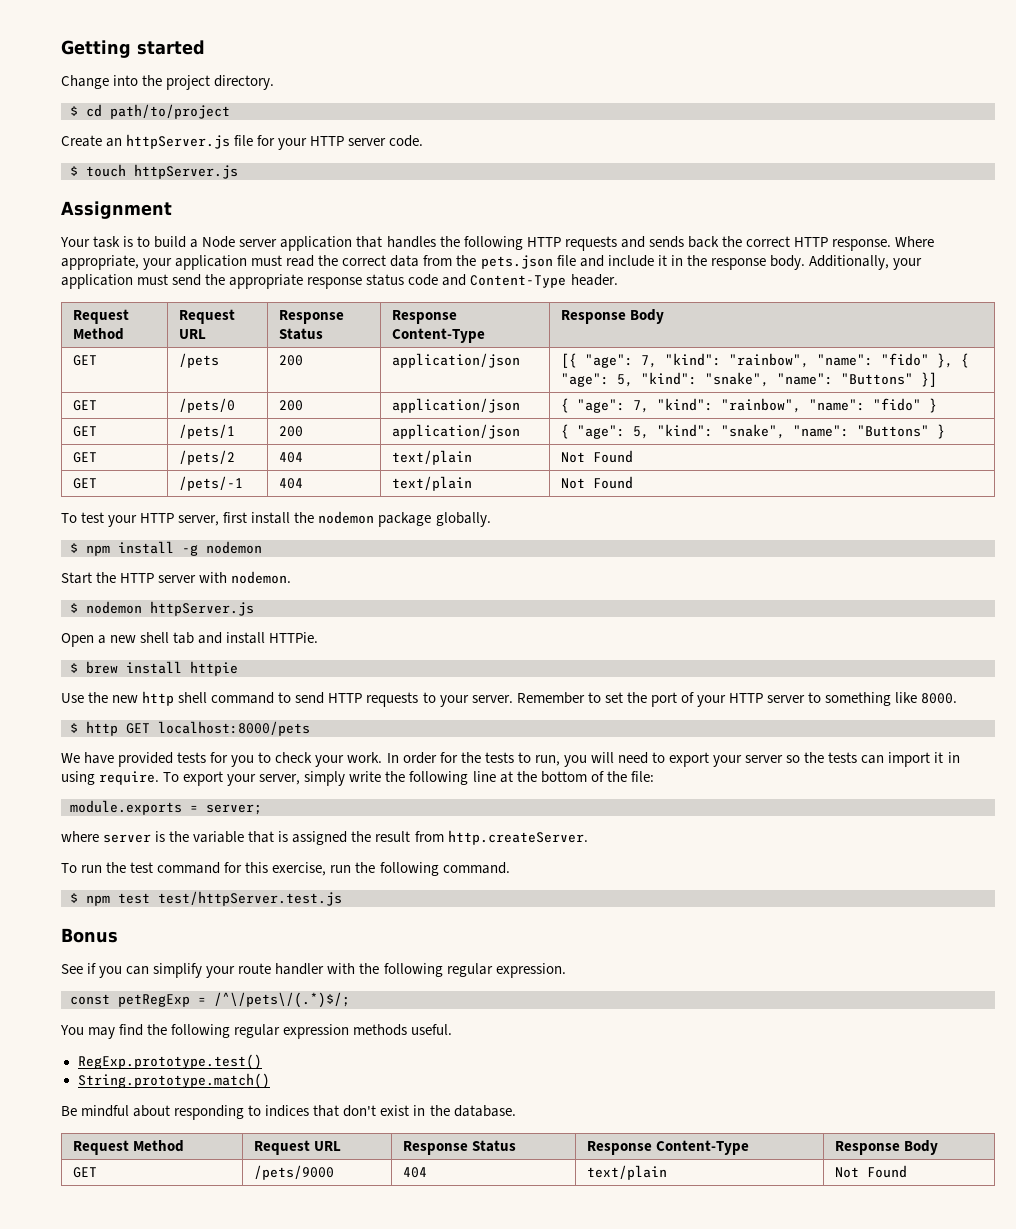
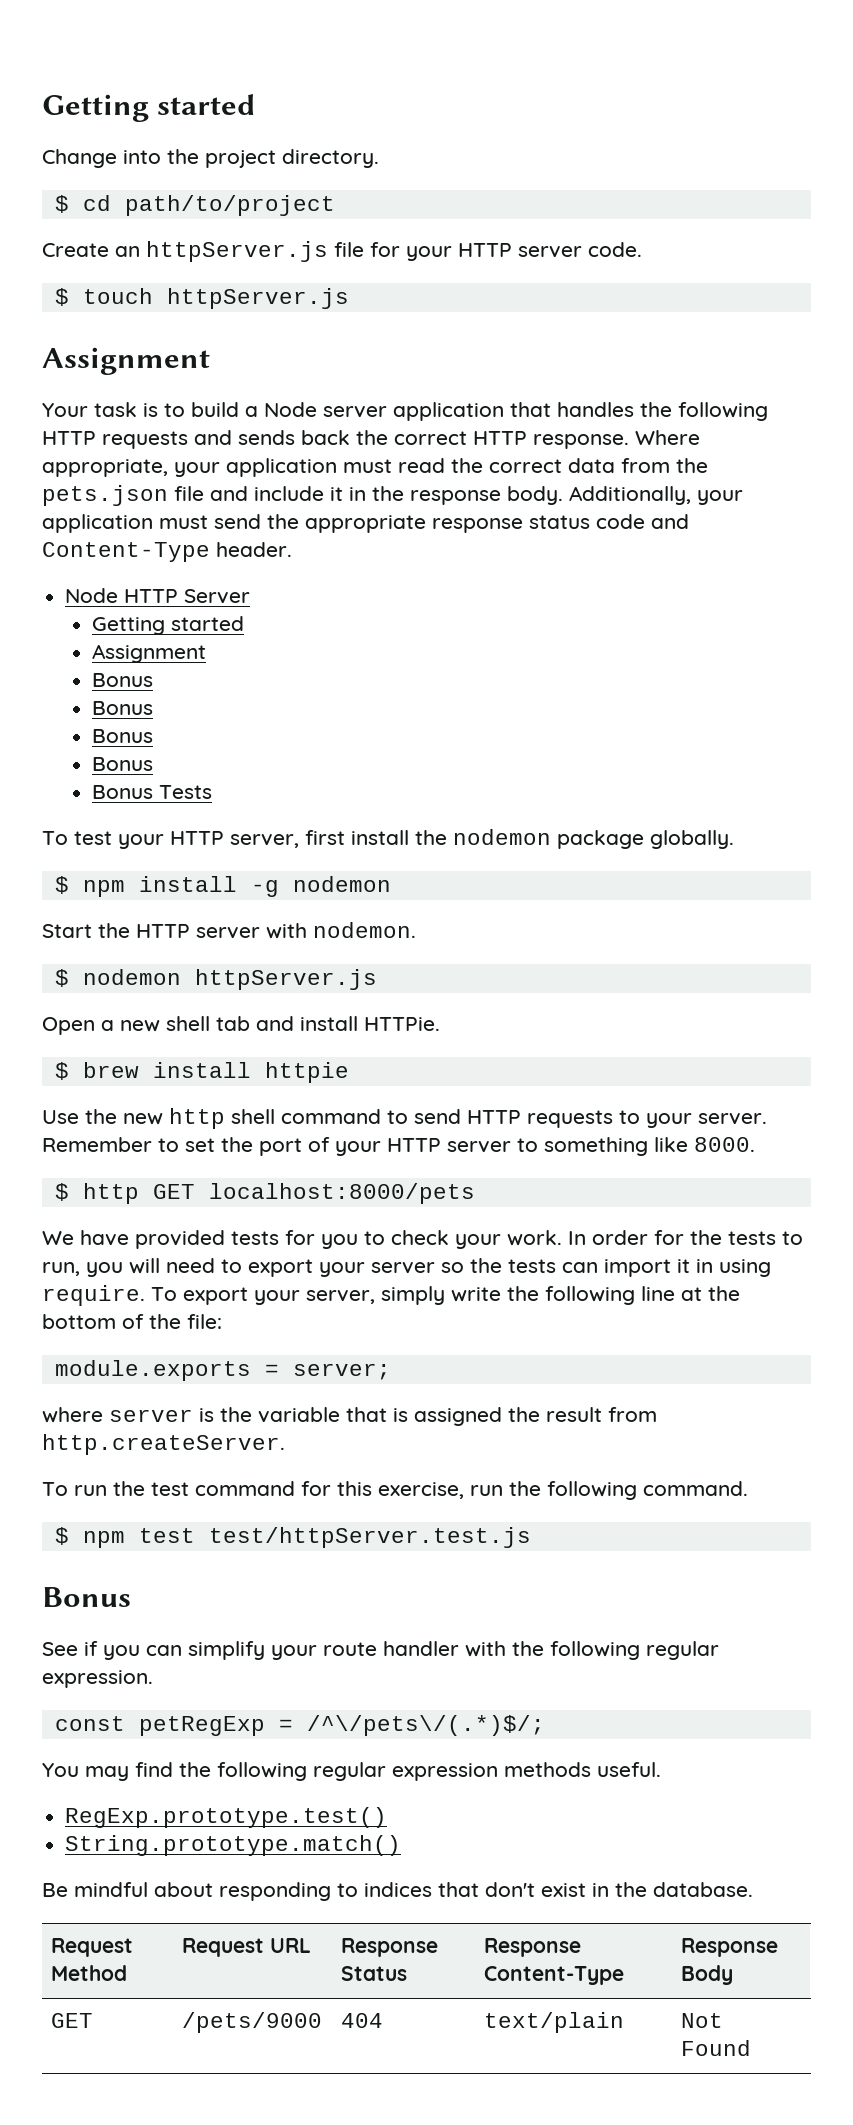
[72,309,129,324] [72,328,124,340] [178,309,235,324] [178,329,206,339] [278,310,344,324] [278,328,323,340] [391,310,457,324] [391,328,485,343] [560,309,664,324] [72,355,97,366] [178,353,219,368] [278,355,303,366] [391,353,520,368] [560,353,969,368] [560,372,937,387] [72,400,97,411] [178,398,235,413] [278,400,303,411] [391,398,520,413] [560,398,937,413] [72,426,97,437] [178,424,235,439] [278,426,303,437] [391,424,520,439] [560,424,945,439] [72,452,97,463] [178,450,235,465] [278,452,303,463] [391,450,472,465] [560,450,633,463] [72,478,97,489] [178,476,243,491] [278,478,303,489] [391,476,472,491] [560,476,633,489] // Request Method | Request URL | Response Status | Response Content-Type | Response Body // GET | /pets | 200 | application/json | [{ "age": 7, "kind": "rainbow", "name": "fido" }, { "age": 5, "kind": "snake", "name": "Buttons" }] // GET | /pets/0 | 200 | application/json | { "age": 7, "kind": "rainbow", "name": "fido" } // GET | /pets/1 | 200 | application/json | { "age": 5, "kind": "snake", "name": "Buttons" } // GET | /pets/2 | 404 | text/plain | Not Found // GET | /pets/-1 | 404 | text/plain | Not Found -> [65,588,251,604] [92,616,245,635] [92,644,207,663] [92,673,154,687] [92,701,154,715] [92,729,154,743] [92,757,154,771] [92,785,213,799] // Node HTTP Server // Getting started // Assignment // Bonus // Bonus // Bonus // Bonus // Bonus Tests

